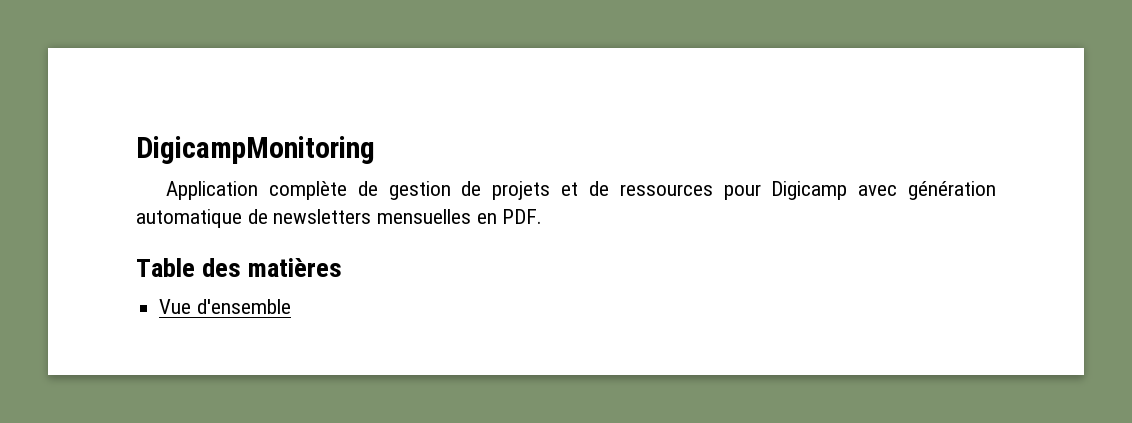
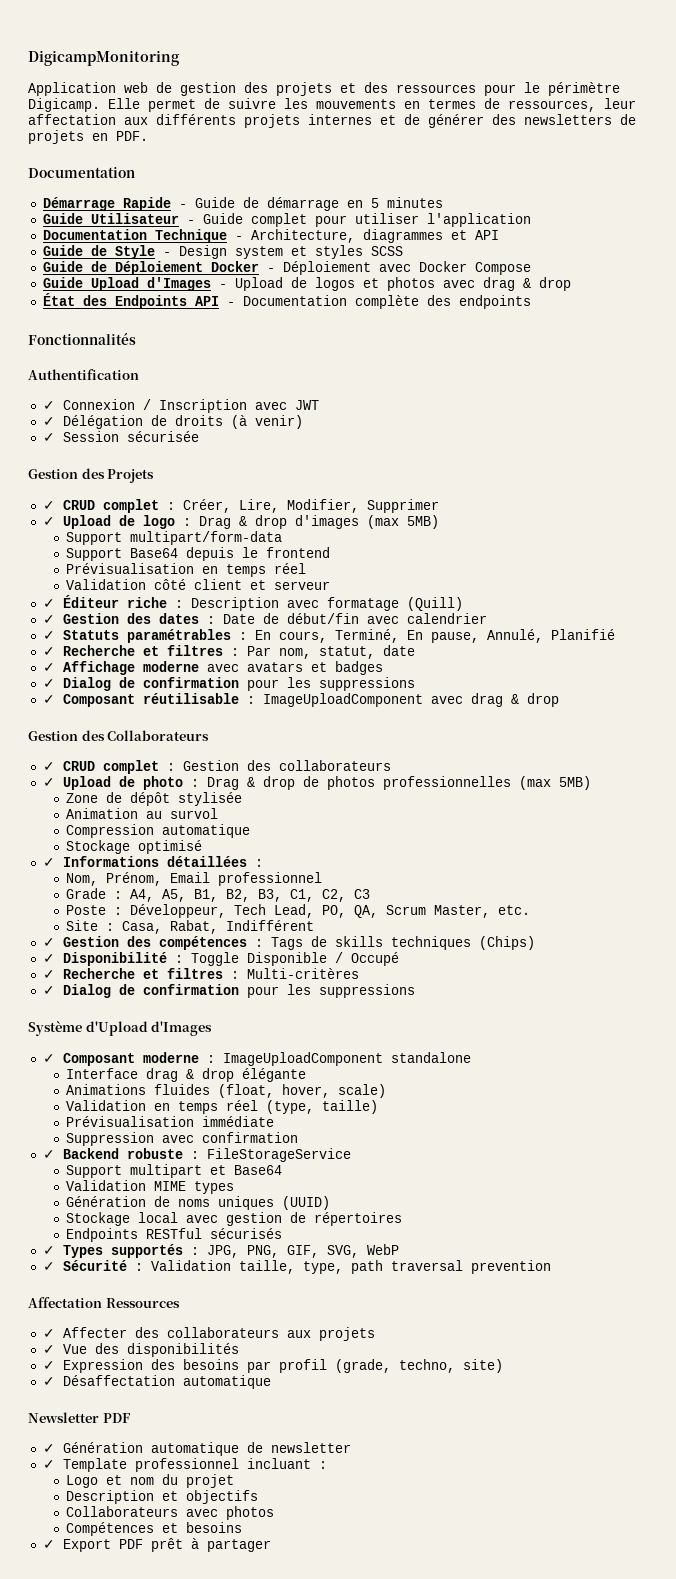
[268,181,347,200] complète -> [124,82,148,93] web
[461,181,996,200] [136,209,543,228] [136,258,343,277] [159,299,291,314] de projets et de ressources pour Digicamp avec génération automatique de newsletters mensuelles en PDF. // Table des matières // Vue d'ensemble -> [244,82,620,96] [28,98,636,112] [28,114,636,128] [28,130,148,144] [28,167,135,178] [42,197,443,211] [42,213,531,227] [42,229,499,243] [42,245,403,259] [42,261,531,275] [42,277,571,291] [42,293,531,309] [28,332,136,345] [28,369,139,380] [42,399,319,413] [42,415,303,429] [42,431,199,442] [28,468,155,483] [42,499,439,513] [42,515,439,529] [65,531,282,545] [65,547,330,561] [65,563,306,577] [65,579,330,590] [42,595,463,611] [42,613,487,624] [42,629,615,643] [42,645,415,659] [42,661,383,675] [42,677,415,691] [42,693,559,707] [28,730,210,741] [42,760,391,774] [42,776,591,790] [65,792,242,806] [65,808,218,819] [65,824,250,838] [65,840,202,854] [42,856,263,867] [65,872,322,886] [65,888,370,902] [65,904,530,918] [65,920,314,934] [42,936,535,950] [42,952,399,966] [42,968,359,979] [42,984,415,998] [28,1021,213,1036] [42,1052,471,1066] [65,1068,306,1082] [65,1084,386,1098] [65,1100,378,1114] [65,1116,274,1127] [65,1132,298,1146] [42,1148,351,1162] [65,1164,282,1178] [65,1180,234,1194] [65,1196,330,1210] [65,1212,402,1226] [65,1228,282,1242] [42,1244,399,1258] [42,1260,551,1274] [28,1297,180,1308] [42,1327,375,1341] [42,1343,239,1357] [42,1359,503,1373] [42,1375,271,1389] [28,1412,130,1423] [42,1442,351,1456] [42,1458,327,1472] [65,1474,234,1488] [65,1490,258,1504] [65,1506,274,1520] [65,1522,242,1536] [42,1538,271,1552] des projets et des ressources pour le périmètre Digicamp. Elle permet de suivre les mouvements en termes de ressources, leur affectation aux différents projets internes et de générer des newsletters de projets en PDF. // Documentation // Démarrage Rapide - Guide de démarrage en 5 minutes // Guide Utilisateur - Guide complet pour utiliser l'application // Documentation Technique - Architecture, diagrammes et API // Guide de Style - Design system et styles SCSS // Guide de Déploiement Docker - Déploiement avec Docker Compose // Guide Upload d'Images - Upload de logos et photos avec drag & drop // État des Endpoints API - Documentation complète des endpoints // Fonctionnalités // Authentification // ✓ Connexion / Inscription avec JWT // ✓ Délégation de droits (à venir) // ✓ Session sécurisée // Gestion des Projets // ✓ CRUD complet : Créer, Lire, Modifier, Supprimer // ✓ Upload de logo : Drag & drop d'images (max 5MB) // Support multipart/form-data // Support Base64 depuis le frontend // Prévisualisation en temps réel // Validation côté client et serveur // ✓ Éditeur riche : Description avec formatage (Quill) // ✓ Gestion des dates : Date de début/fin avec calendrier // ✓ Statuts paramétrables : En cours, Terminé, En pause, Annulé, Planifié // ✓ Recherche et filtres : Par nom, statut, date // ✓ Affichage moderne avec avatars et badges // ✓ Dialog de confirmation pour les suppressions // ✓ Composant réutilisable : ImageUploadComponent avec drag & drop // Gestion des Collaborateurs // ✓ CRUD complet : Gestion des collaborateurs // ✓ Upload de photo : Drag & drop de photos professionnelles (max 5MB) // Zone de dépôt stylisée // Animation au survol // Compression automatique // Stockage optimisé // ✓ Informations détaillées : // Nom, Prénom, Email professionnel // Grade : A4, A5, B1, B2, B3, C1, C2, C3 // Poste : Développeur, Tech Lead, PO, QA, Scrum Master, etc. // Site : Casa, Rabat, Indifférent // ✓ Gestion des compétences : Tags de skills techniques (Chips) // ✓ Disponibilité : Toggle Disponible / Occupé // ✓ Recherche et filtres : Multi-critères // ✓ Dialog de confirmation pour les suppressions // Système d'Upload d'Images // ✓ Composant moderne : ImageUploadComponent standalone // Interface drag & drop élégante // Animations fluides (float, hover, scale) // Validation en temps réel (type, taille) // Prévisualisation immédiate // Suppression avec confirmation // ✓ Backend robuste : FileStorageService // Support multipart et Base64 // Validation MIME types // Génération de noms uniques (UUID) // Stockage local avec gestion de répertoires // Endpoints RESTful sécurisés // ✓ Types supportés : JPG, PNG, GIF, SVG, WebP // ✓ Sécurité : Validation taille, type, path traversal prevention // Affectation Ressources // ✓ Affecter des collaborateurs aux projets // ✓ Vue des disponibilités // ✓ Expression des besoins par profil (grade, techno, site) // ✓ Désaffectation automatique // Newsletter PDF // ✓ Génération automatique de newsletter // ✓ Template professionnel incluant : // Logo et nom du projet // Description et objectifs // Collaborateurs avec photos // Compétences et besoins // ✓ Export PDF prêt à partager

